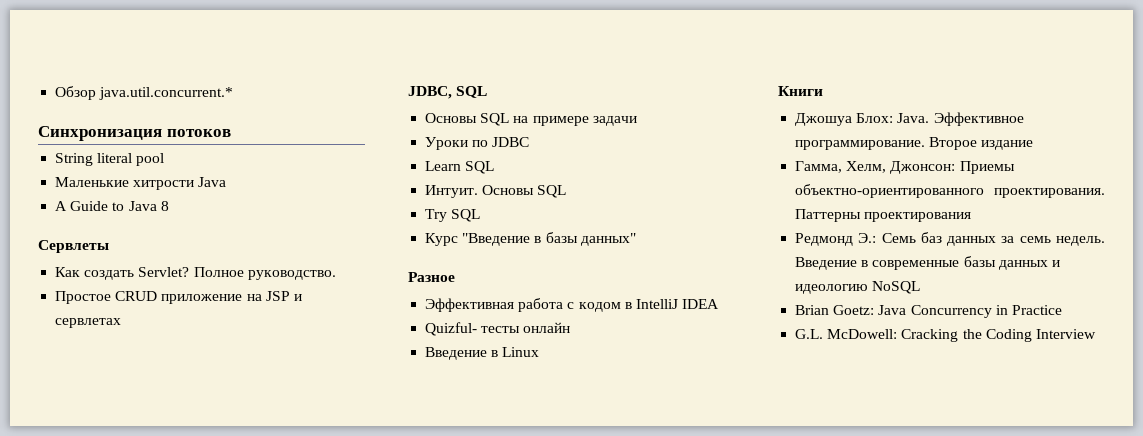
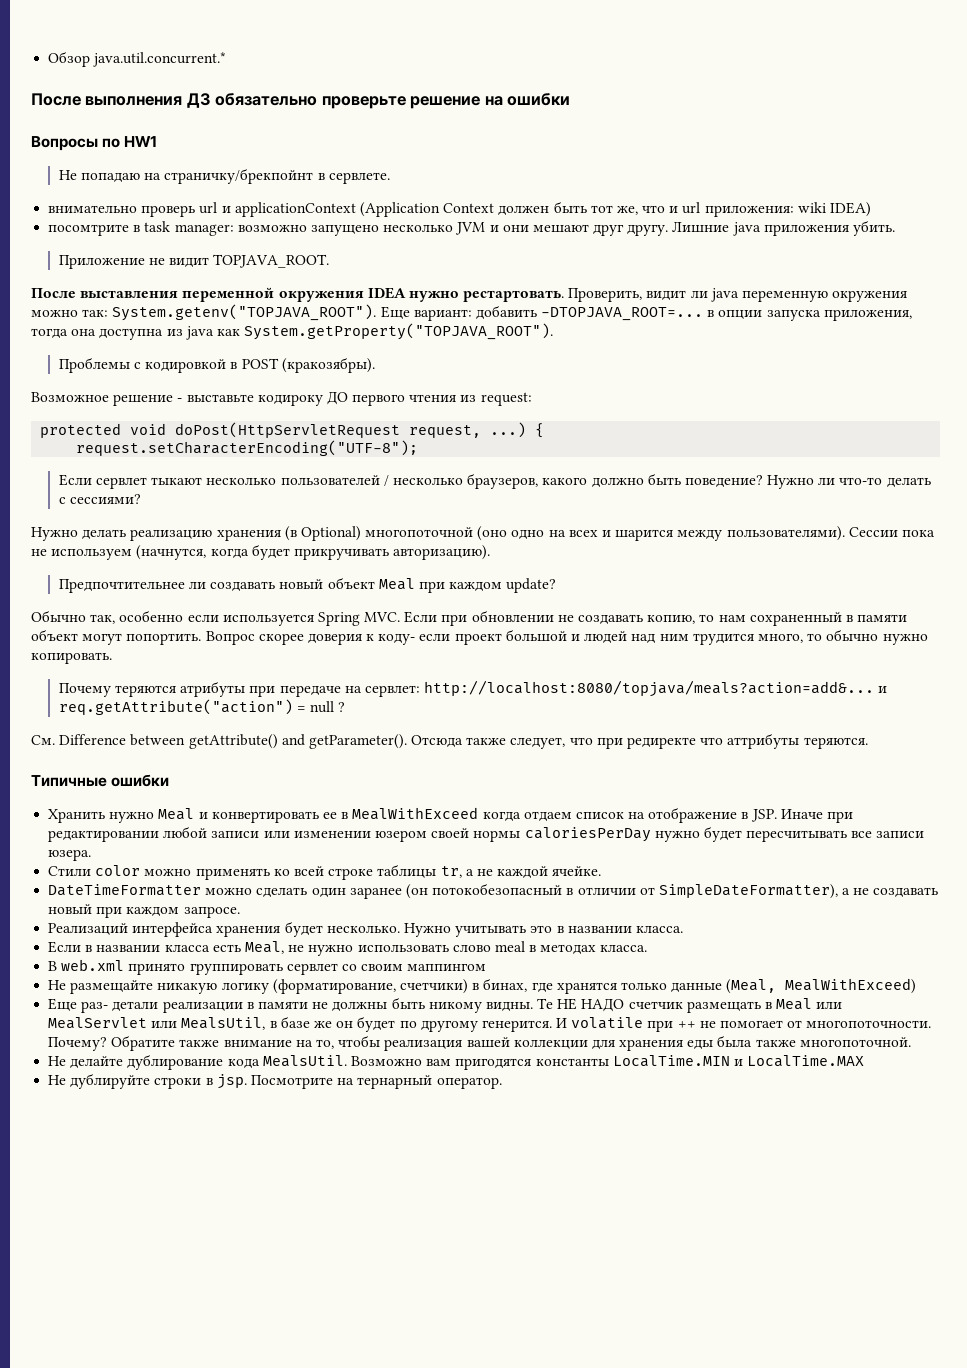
[38,126,231,141] [55,153,165,166] [55,177,227,190] [55,201,169,211] [38,240,109,253] [55,267,336,280] [55,291,302,304] [55,318,122,328] [408,86,488,99] [425,113,637,126] [425,137,530,150] [425,161,495,174] [425,185,567,198] [425,209,481,222] [425,232,636,246] [408,272,455,282] [425,298,720,312] [425,322,571,336] [425,347,540,360] [778,86,823,96] [795,112,1024,126] [795,137,1034,150] [795,161,1015,174] [795,184,1105,198] [795,209,972,222] [795,232,1105,246] [795,256,1060,270] [795,281,921,294] [795,305,1062,318] [795,329,1096,342] Синхронизация потоков // String literal pool // Маленькие хитрости Java // A Guide to Java 8 // Сервлеты // Как создать Servlet? Полное руководство. // Простое CRUD приложение на JSP и сервлетах // JDBC, SQL // Основы SQL на примере задачи // Уроки по JDBC // Learn SQL // Интуит. Основы SQL // Try SQL // Курс "Введение в базы данных" // Разное // Эффективная работа с кодом в IntelliJ IDEA // Quizful- тесты онлайн // Введение в Linux // Книги // Джошуа Блох: Java. Эффективное программирование. Второе издание // Гамма, Хелм, Джонсон: Приемы объектно-ориентированного проектирования. Паттерны проектирования // Редмонд Э.: Семь баз данных за семь недель. Введение в современные базы данных и идеологию NoSQL // Brian Goetz: Java Concurrency in Practice // G.L. McDowell: Cracking the Coding Interview -> [31,93,571,109] [31,136,158,151] [58,168,390,184] [48,201,872,217] [48,220,896,236] [58,254,330,269] [31,287,908,302] [31,304,912,321] [31,323,554,340] [58,357,375,373] [31,391,532,406] [40,422,545,438] [76,440,419,456] [58,473,931,489] [58,494,142,504] [31,526,935,541] [31,544,491,560] [58,577,557,593] [31,610,908,626] [31,629,928,645] [31,652,112,664] [58,680,888,697] [58,699,346,715] [31,733,868,749] [31,774,170,787] [48,807,854,823] [48,826,925,842] [48,849,92,861] [48,864,602,880] [48,883,939,899] [48,904,240,918] [48,921,683,937] [48,941,648,956] [48,959,487,975] [48,978,917,994] [48,997,843,1013] [48,1016,932,1032] [48,1035,911,1051] [48,1054,865,1070] [48,1073,502,1089] После выполнения ДЗ обязательно проверьте решение на ошибки // Вопросы по HW1 // Не попадаю на страничку/брекпойнт в сервлете. // внимательно проверь url и applicationContext (Application Context должен быть тот же, что и url приложения: wiki IDEA) // посомтрите в task manager: возможно запущено несколько JVM и они мешают друг другу. Лишние java приложения убить. // Приложение не видит TOPJAVA_ROOT. // После выставления переменной окружения IDEA нужно рестартовать. Проверить, видит ли java переменную окружения можно так: System.getenv("TOPJAVA_ROOT"). Еще вариант: добавить -DTOPJAVA_ROOT=... в опции запуска приложения, тогда она доступна из java как System.getProperty("TOPJAVA_ROOT"). // Проблемы с кодировкой в POST (кракозябры). // Возможное решение - выставьте кодироку ДО первого чтения из request: // protected void doPost(HttpServletRequest request, ...) { // request.setCharacterEncoding("UTF-8"); // Если сервлет тыкают несколько пользователей / несколько браузеров, какого должно быть поведение? Нужно ли что-то делать с сессиями? // Нужно делать реализацию хранения (в Optional) многопоточной (оно одно на всех и шарится между пользователями). Cессии пока не используем (начнутся, когда будет прикручивать авторизацию). // Предпочтительнее ли создавать новый объект Meal при каждом update? // Обычно так, особенно если используется Spring MVC. Если при обновлении не создавать копию, то нам сохраненный в памяти объект могут попортить. Вопрос скорее доверия к коду- если проект большой и людей над ним трудится много, то обычно нужно копировать. // Почему теряются атрибуты при передаче на сервлет: http://localhost:8080/topjava/meals?action=add&... и req.getAttribute("action") = null ? // См. Difference between getAttribute() and getParameter(). Отсюда также следует, что при редиректе что аттрибуты теряются. // Типичные ошибки // Хранить нужно Meal и конвертировать ее в MealWithExceed когда отдаем список на отображение в JSP. Иначе при редактировании любой записи или изменении юзером своей нормы caloriesPerDay нужно будет пересчитывать все записи юзера. // Стили color можно применять ко всей строке таблицы tr, а не каждой ячейке. // DateTimeFormatter можно сделать один заранее (он потокобезопасный в отличии от SimpleDateFormatter), а не создавать новый при каждом запросе. // Реализаций интерфейса хранения будет несколько. Нужно учитывать это в названии класса. // Если в названии класса есть Meal, не нужно использовать слово meal в методах класса. // В web.xml принято группировать сервлет со своим маппингом // Не размещайте никакую логику (форматирование, счетчики) в бинах, где хранятся только данные (Meal, MealWithExceed) // Еще раз- детали реализации в памяти не должны быть никому видны. Те НЕ НАДО счетчик размещать в Meal или MealServlet или MealsUtil, в базе же он будет по другому генерится. И volatile при ++ не помогает от многопоточности. Почему? Обратите также внимание на то, чтобы реализация вашей коллекции для хранения еды была также многопоточной. // Не делайте дублирование кода MealsUtil. Возможно вам пригодятся константы LocalTime.MIN и LocalTime.MAX // Не дублируйте строки в jsp. Посмотрите на тернарный оператор.

